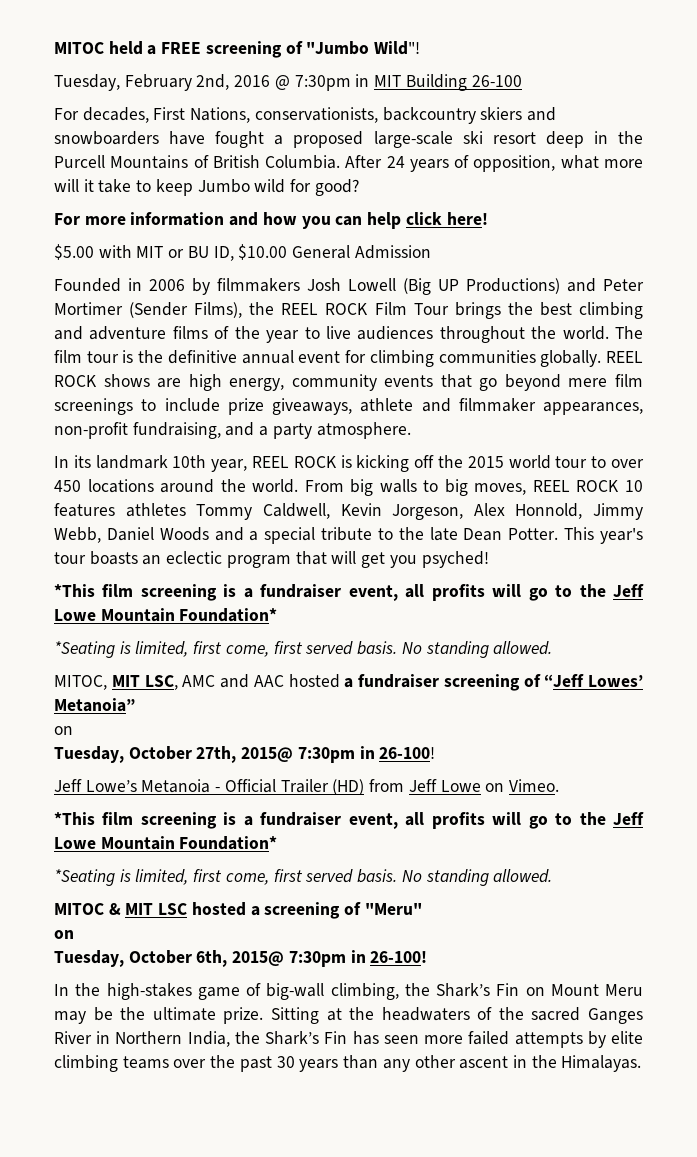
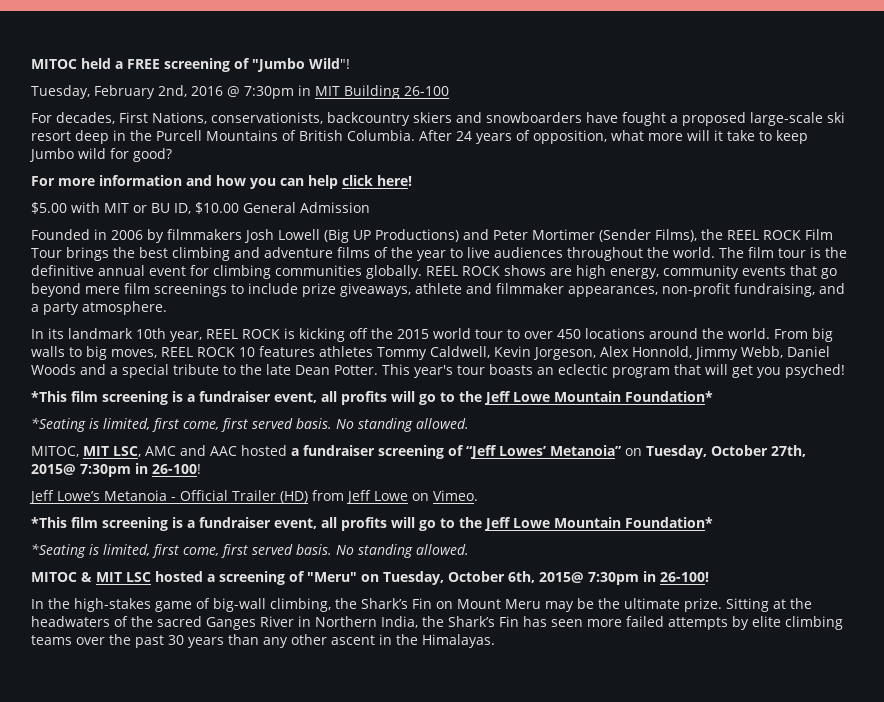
[54,726,73,735] // on // -> [625,448,642,456] on
[54,930,74,939] // on // -> [361,574,379,582] on

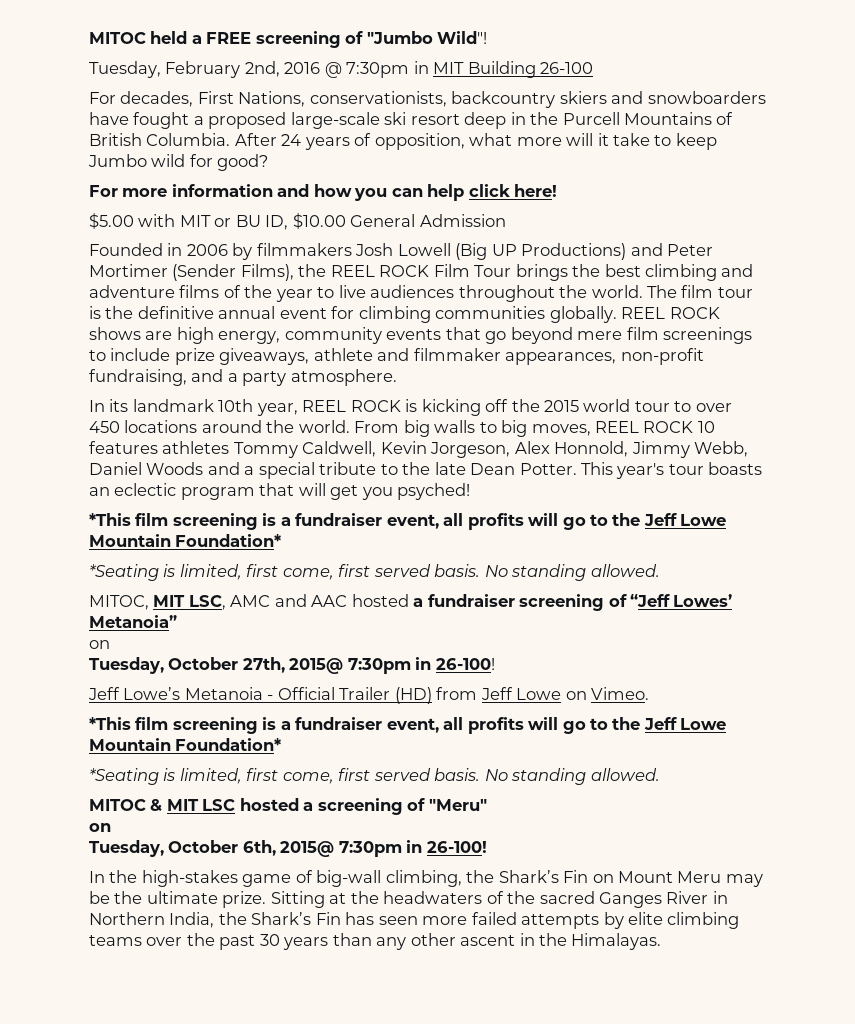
[625,448,642,456] on -> [89,640,110,649] // on //
[361,574,379,582] on -> [89,823,111,832] // on //

